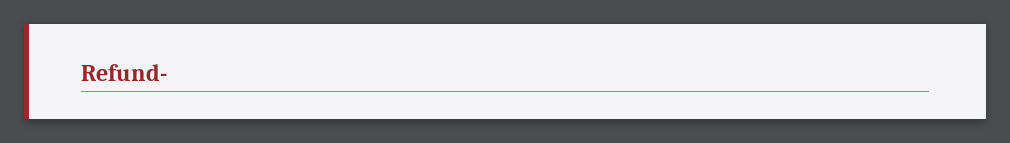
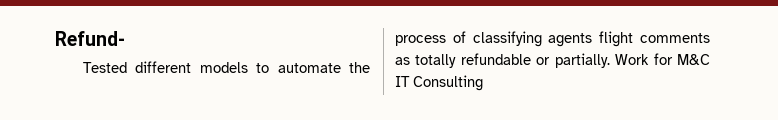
(167, 72) none -> [82,61,370,73] [395,31,710,47] [395,53,710,68] [395,75,483,91] // Tested different models to automate the process of classifying agents flight comments as totally refundable or partially. Work for M&C IT Consulting

